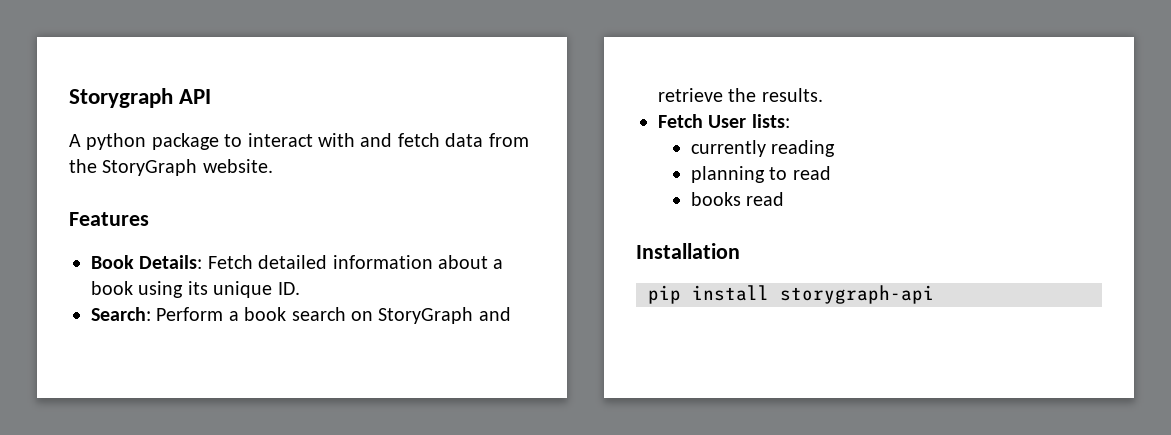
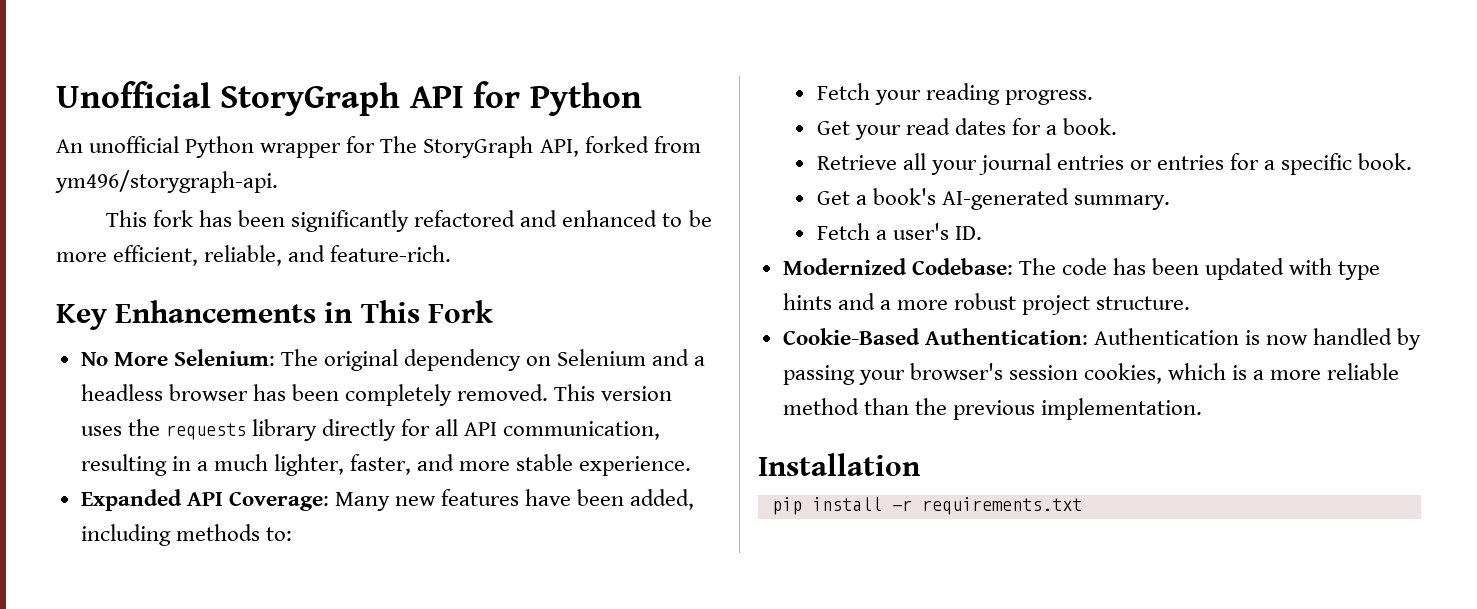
[69,88,212,108] [69,133,529,150] [69,159,273,176] [69,212,149,226] [91,255,504,269] [91,281,300,298] [91,307,511,324] [658,88,823,102] [658,114,790,128] [690,140,836,157] [690,166,831,183] [690,192,785,206] Storygraph API // A python package to interact with and fetch data from the StoryGraph website. // Features // Book Details: Fetch detailed information about a book using its unique ID. // Search: Perform a book search on StoryGraph and retrieve the results. // Fetch User lists: // currently reading // planning to read // books read -> [56,81,642,116] [56,136,701,158] [55,170,278,193] [105,210,712,232] [56,245,452,266] [56,300,493,330] [80,349,706,371] [80,384,673,406] [80,419,661,441] [80,454,692,476] [80,489,695,511] [80,524,292,546] [816,83,1093,105] [816,118,1118,140] [816,153,1413,175] [816,188,1170,210] [816,223,982,240] [782,258,1381,280] [782,293,1191,315] [782,328,1422,350] [782,363,1400,385] [782,398,1203,420] Unofficial StoryGraph API for Python // An unofficial Python wrapper for The StoryGraph API, forked from ym496/storygraph-api. // This fork has been significantly refactored and enhanced to be more efficient, reliable, and feature-rich. // Key Enhancements in This Fork // No More Selenium: The original dependency on Selenium and a headless browser has been completely removed. This version uses the requests library directly for all API communication, resulting in a much lighter, faster, and more stable experience. // Expanded API Coverage: Many new features have been added, including methods to: // Fetch your reading progress. // Get your read dates for a book. // Retrieve all your journal entries or entries for a specific book. // Get a book's AI-generated summary. // Fetch a user's ID. // Modernized Codebase: The code has been updated with type hints and a more robust project structure. // Cookie-Based Authentication: Authentication is now handled by passing your browser's session cookies, which is a more reliable method than the previous implementation.
[780,285,934,304] storygraph-api -> [891,497,1082,515] -r requirements.txt

